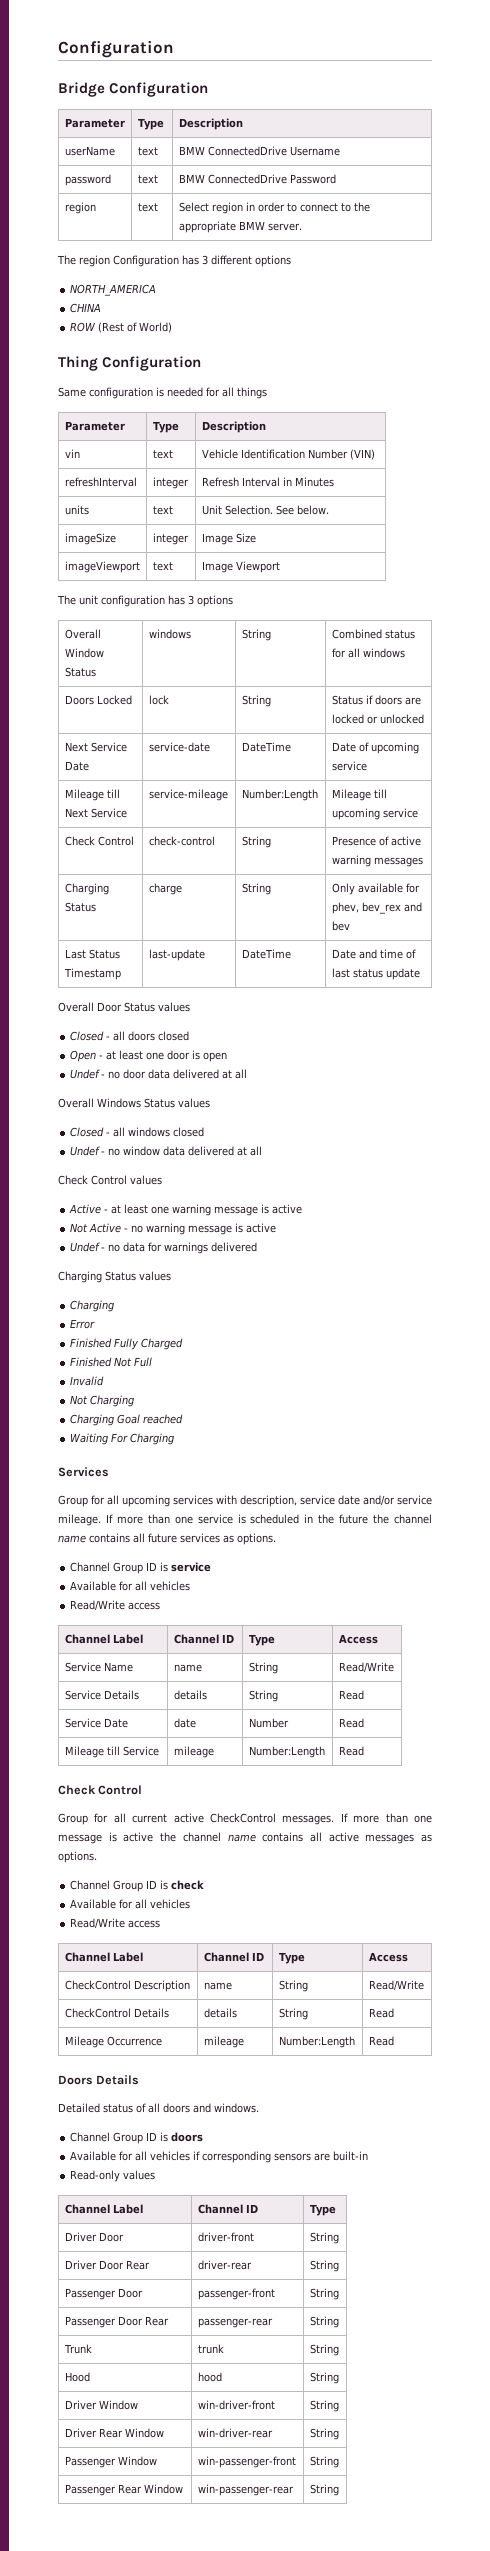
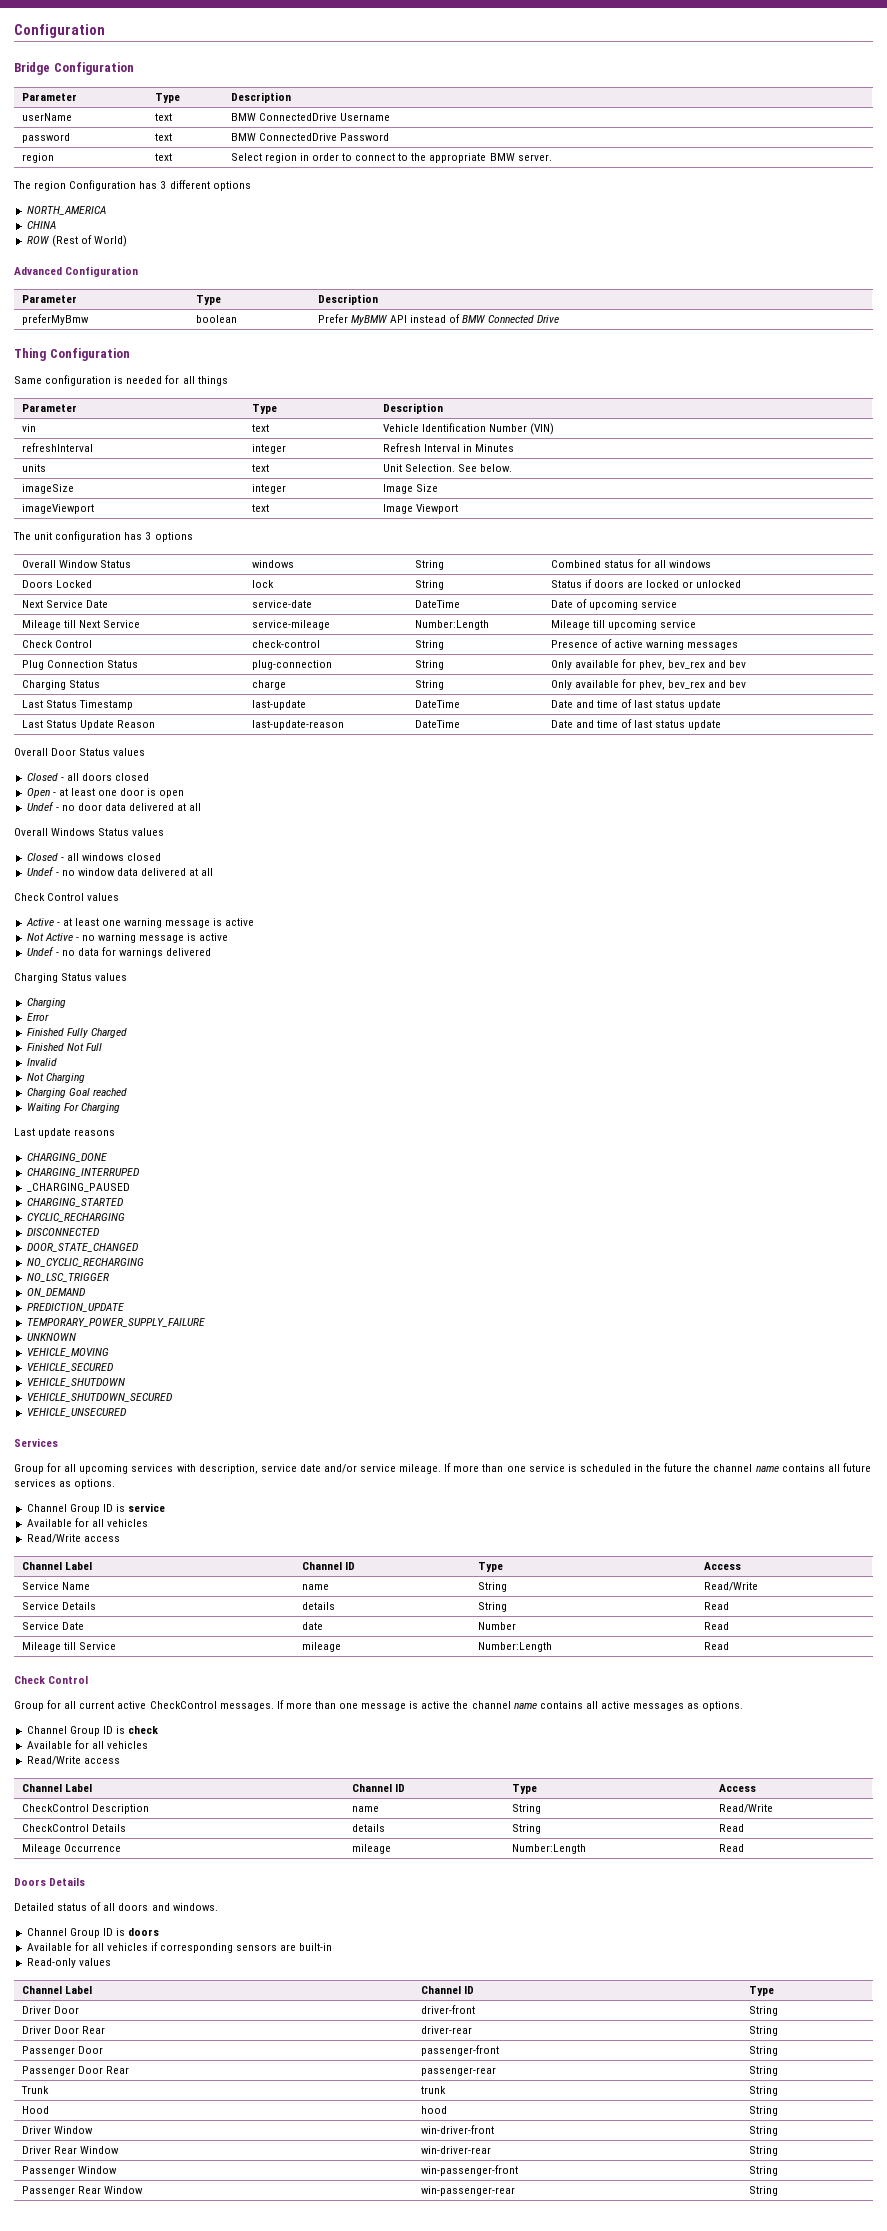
(173, 327) none -> [14,266,139,277] [21,295,77,303] [195,295,221,305] [317,294,378,305] [21,314,89,325] [195,315,237,323] [317,314,560,325] // Advanced Configuration // Parameter | Type | Description // preferMyBmw | boolean | Prefer MyBMW API instead of BMW Connected Drive
(423, 862) none -> [21,660,138,670] [251,660,332,670] [414,660,444,670] [550,659,747,670] // Plug Connection Status | plug-connection | String | Only available for phev, bev_rex and bev
(420, 974) none -> [21,720,155,730] [251,720,344,730] [414,720,460,728] [550,719,722,730] // Last Status Update Reason | last-update-reason | DateTime | Date and time of last status update
(175, 1439) none -> [14,1128,116,1138] [26,1153,107,1162] [26,1168,140,1177] [26,1183,130,1192] [26,1198,124,1207] [26,1213,125,1222] [26,1228,100,1236] [26,1243,139,1252] [26,1258,144,1267] [26,1273,109,1282] [26,1288,86,1297] [26,1303,124,1312] [26,1318,205,1327] [26,1333,76,1341] [26,1348,109,1357] [26,1363,114,1372] [26,1378,125,1387] [26,1393,173,1402] [26,1408,127,1417] // Last update reasons // CHARGING_DONE // CHARGING_INTERRUPED // _CHARGING_PAUSED // CHARGING_STARTED // CYCLIC_RECHARGING // DISCONNECTED // DOOR_STATE_CHANGED // NO_CYCLIC_RECHARGING // NO_LSC_TRIGGER // ON_DEMAND // PREDICTION_UPDATE // TEMPORARY_POWER_SUPPLY_FAILURE // UNKNOWN // VEHICLE_MOVING // VEHICLE_SECURED // VEHICLE_SHUTDOWN // VEHICLE_SHUTDOWN_SECURED // VEHICLE_UNSECURED

